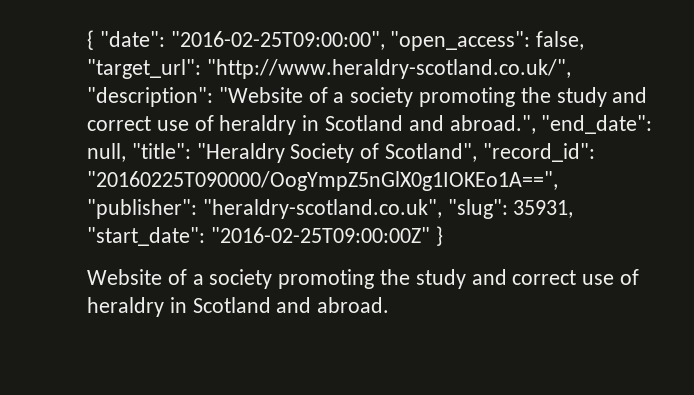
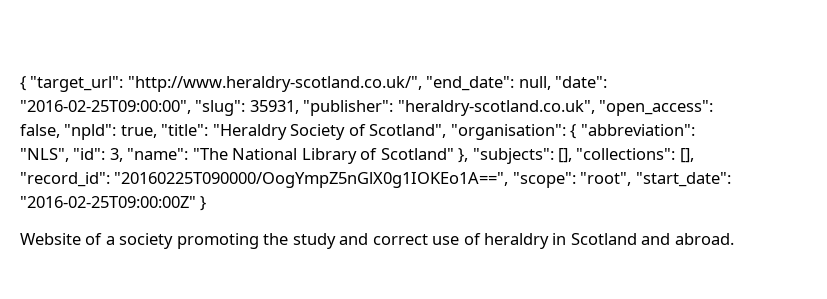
[87,30,585,51] [87,59,571,79] [87,87,648,107] [87,115,653,135] [87,143,126,162] { "date": "2016-02-25T09:00:00", "open_access": false, "target_url": "http://www.heraldry-scotland.co.uk/", "description": "Website of a society promoting the study and correct use of heraldry in Scotland and abroad.", "end_date": null, -> [20,76,608,92] [20,100,714,116] [20,124,157,140] { "target_url": "http://www.heraldry-scotland.co.uk/", "end_date": null, "date": "2016-02-25T09:00:00", "slug": 35931, "publisher": "heraldry-scotland.co.uk", "open_access": false, "npld": true,
[482,143,595,162] [87,171,558,191] [87,199,574,219] "record_id": "20160225T090000/OogYmpZ5nGlX0g1IOKEo1A==", "publisher": "heraldry-scotland.co.uk", "slug": 35931, -> [450,124,695,140] [20,148,694,164] [20,172,632,188] "organisation": { "abbreviation": "NLS", "id": 3, "name": "The National Library of Scotland" }, "subjects": [], "collections": [], "record_id": "20160225T090000/OogYmpZ5nGlX0g1IOKEo1A==", "scope": "root",

